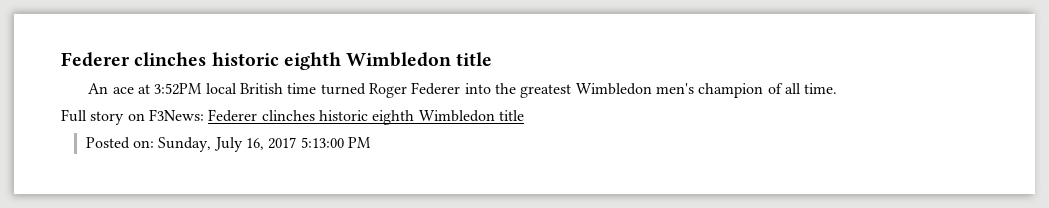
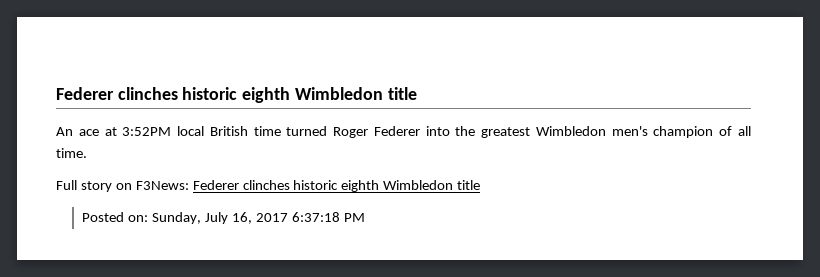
[300,137,344,148] 5:13:00 -> [291,212,340,222] 6:37:18

